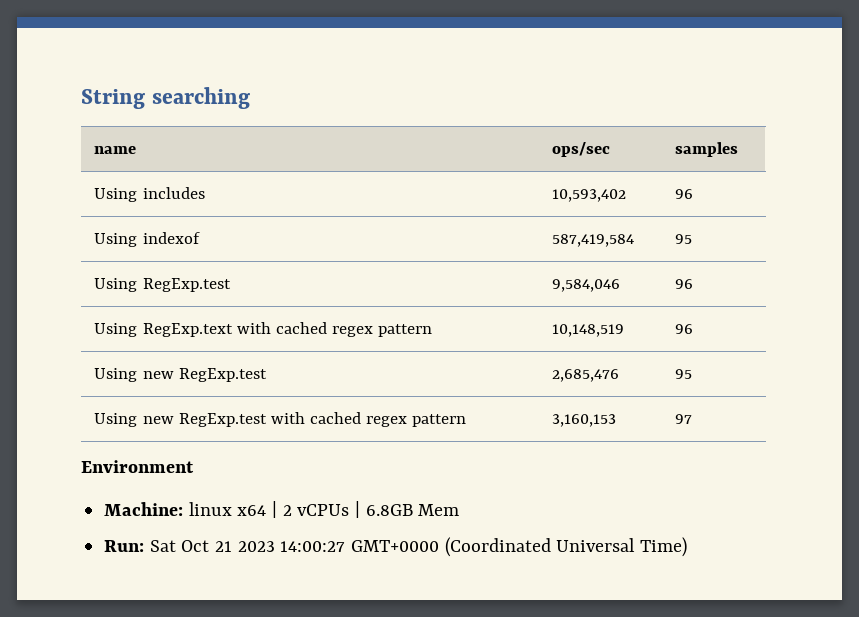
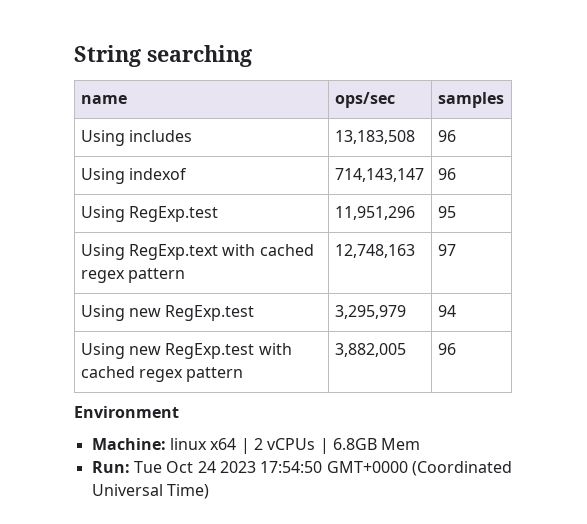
[552,189,627,202] 10,593,402 -> [334,130,415,144] 13,183,508
[552,234,635,247] [675,234,693,244] 587,419,584 | 95 -> [334,168,424,182] [437,168,456,180] 714,143,147 | 96
[552,279,621,292] [675,279,694,289] 9,584,046 | 96 -> [334,206,415,220] [437,206,456,218] 11,951,296 | 95
[552,324,625,337] [675,324,694,334] 10,148,519 | 96 -> [334,244,415,258] [437,244,456,256] 12,748,163 | 97
[552,369,620,382] [675,369,693,379] 2,685,476 | 95 -> [334,305,406,319] [437,305,456,317] 3,295,979 | 94
[552,414,617,427] [675,414,693,424] 3,160,153 | 97 -> [334,343,406,357] [437,343,456,355] 3,882,005 | 96
[149,540,346,552] Sat Oct 21 2023 14:00:27 -> [133,461,323,473] Tue Oct 24 2023 17:54:50

